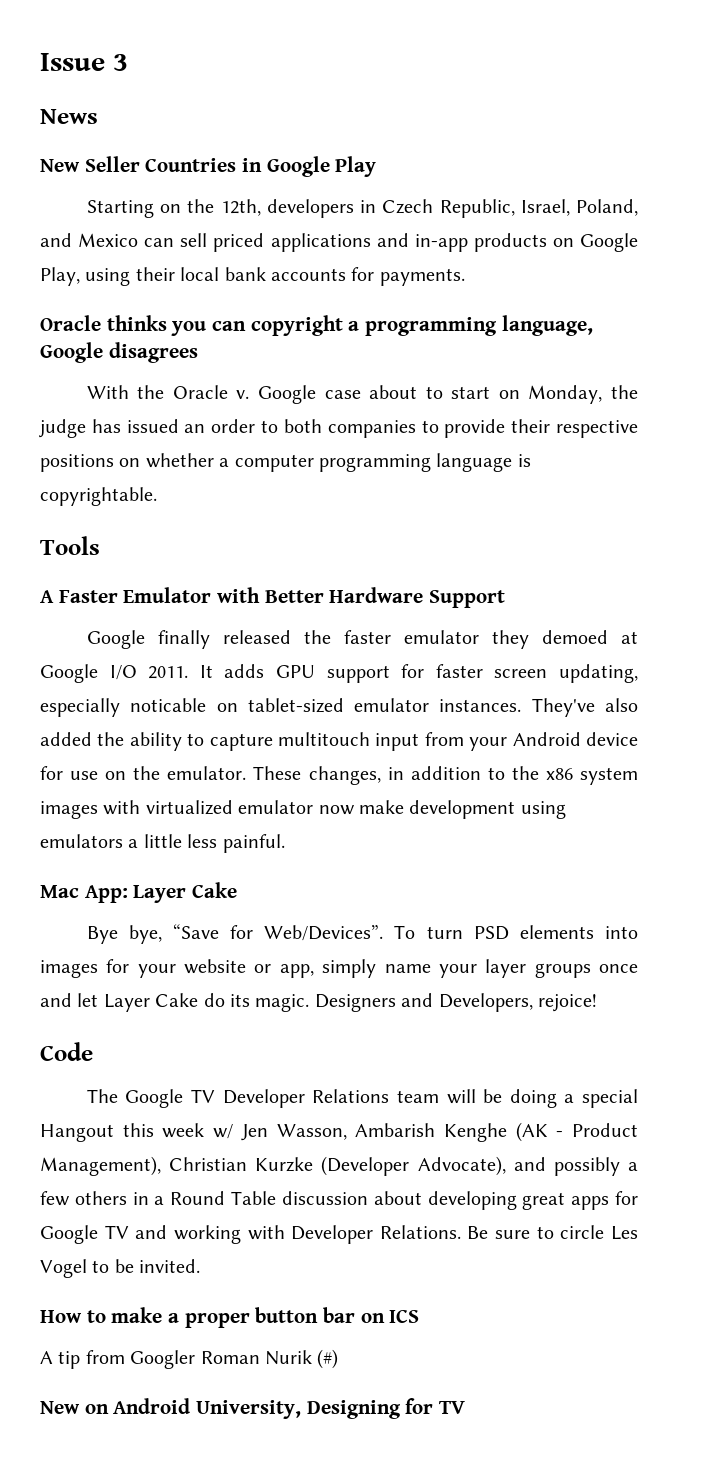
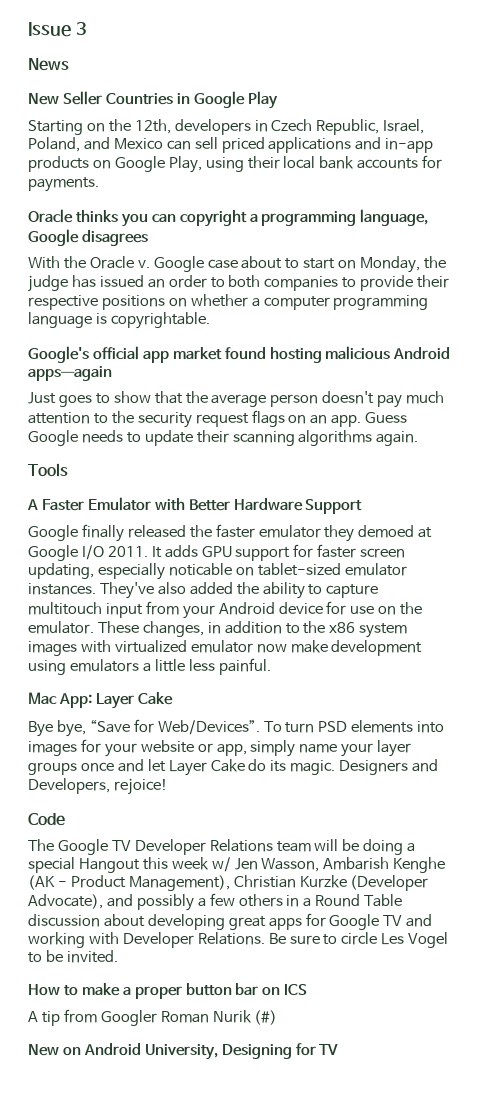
(157, 496) none -> [28,346,451,363] [28,366,112,381] [28,391,445,408] [28,410,408,428] [28,430,419,446] // Google's official app market found hosting malicious Android apps—again // Just goes to show that the average person doesn't pay much attention to the security request flags on an app. Guess Google needs to update their scanning algorithms again.

